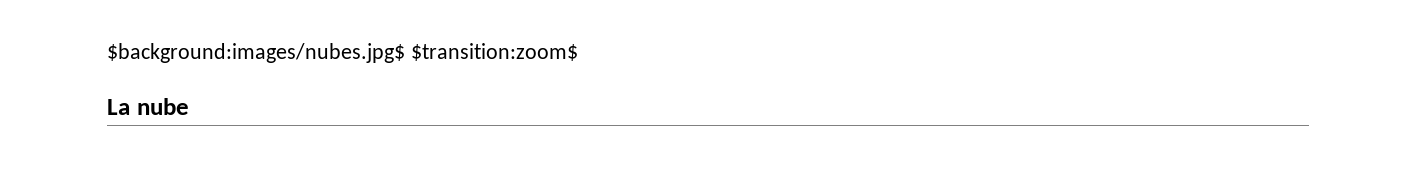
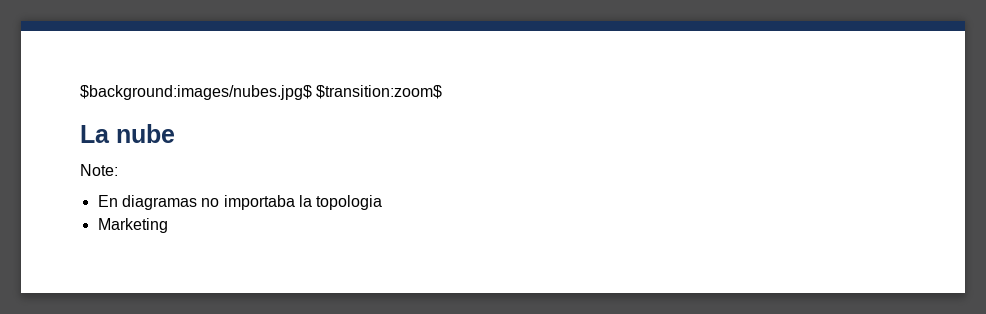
(189, 106) none -> [80,164,118,176] [97,195,383,210] [97,218,168,233] // Note: // En diagramas no importaba la topologia // Marketing

